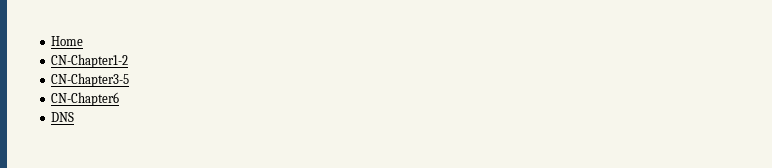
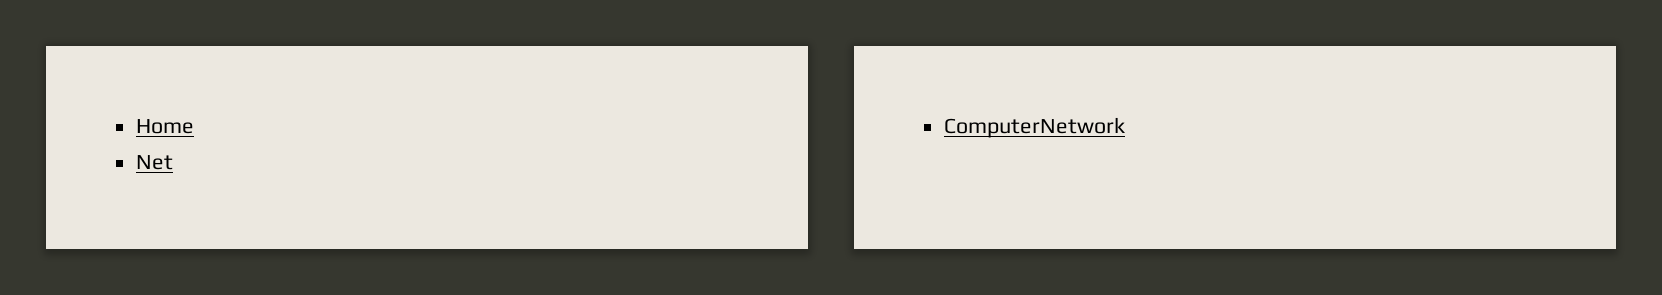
[51,54,129,68] [51,73,130,87] [51,92,120,106] [51,112,75,122] CN-Chapter1-2 // CN-Chapter3-5 // CN-Chapter6 // DNS -> [135,155,173,170] [943,117,1125,138] Net // ComputerNetwork

